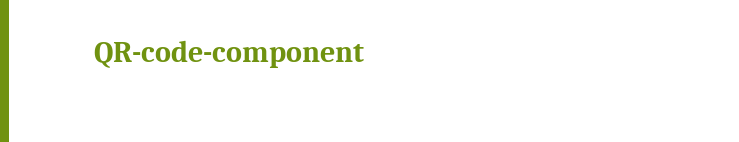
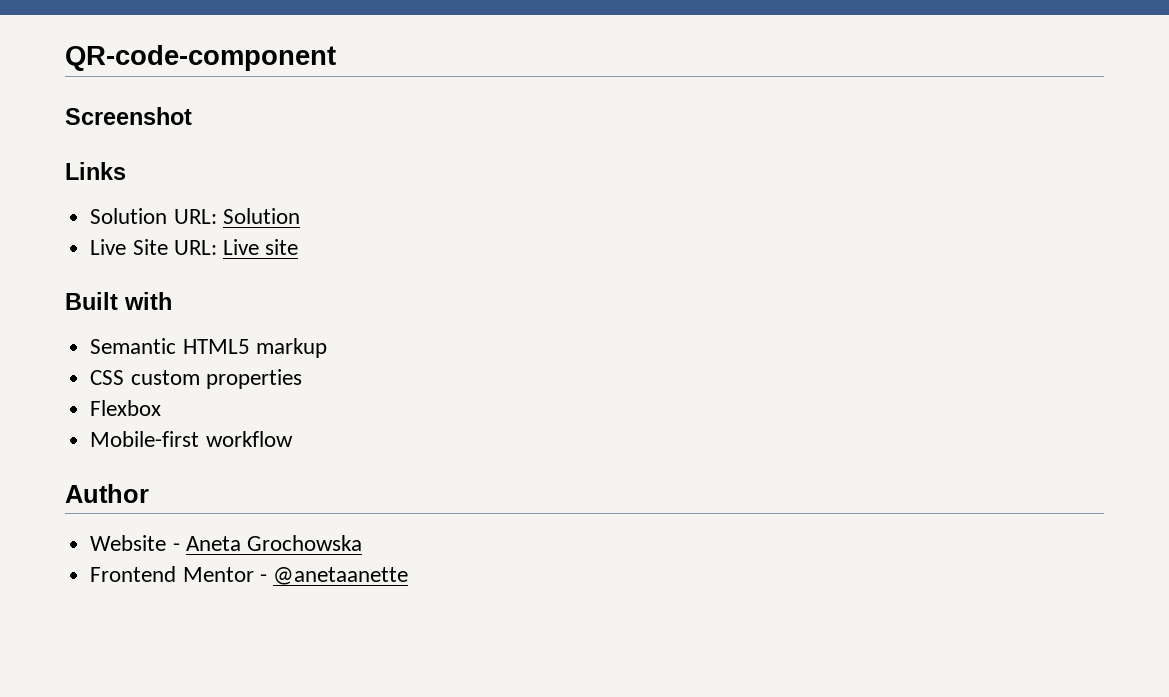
(364, 54) none -> [65,107,192,125] [65,162,126,180] [90,208,300,224] [90,239,299,255] [65,292,172,310] [90,338,327,358] [90,369,302,389] [90,400,162,416] [90,431,293,447] [65,484,149,503] [90,535,362,551] [90,566,408,585] // Screenshot // Links // Solution URL: Solution // Live Site URL: Live site // Built with // Semantic HTML5 markup // CSS custom properties // Flexbox // Mobile-first workflow // Author // Website - Aneta Grochowska // Frontend Mentor - @anetaanette

